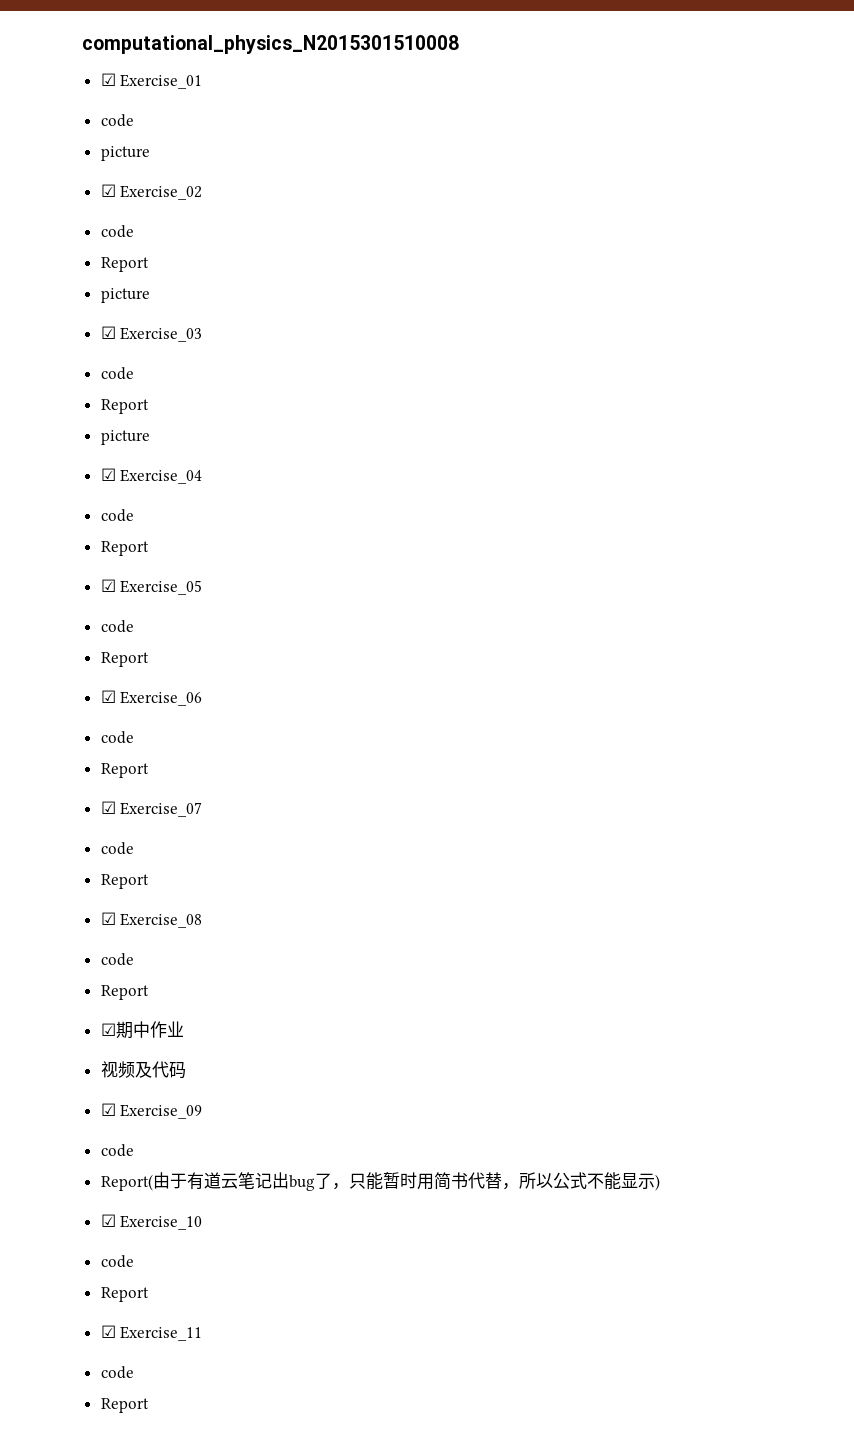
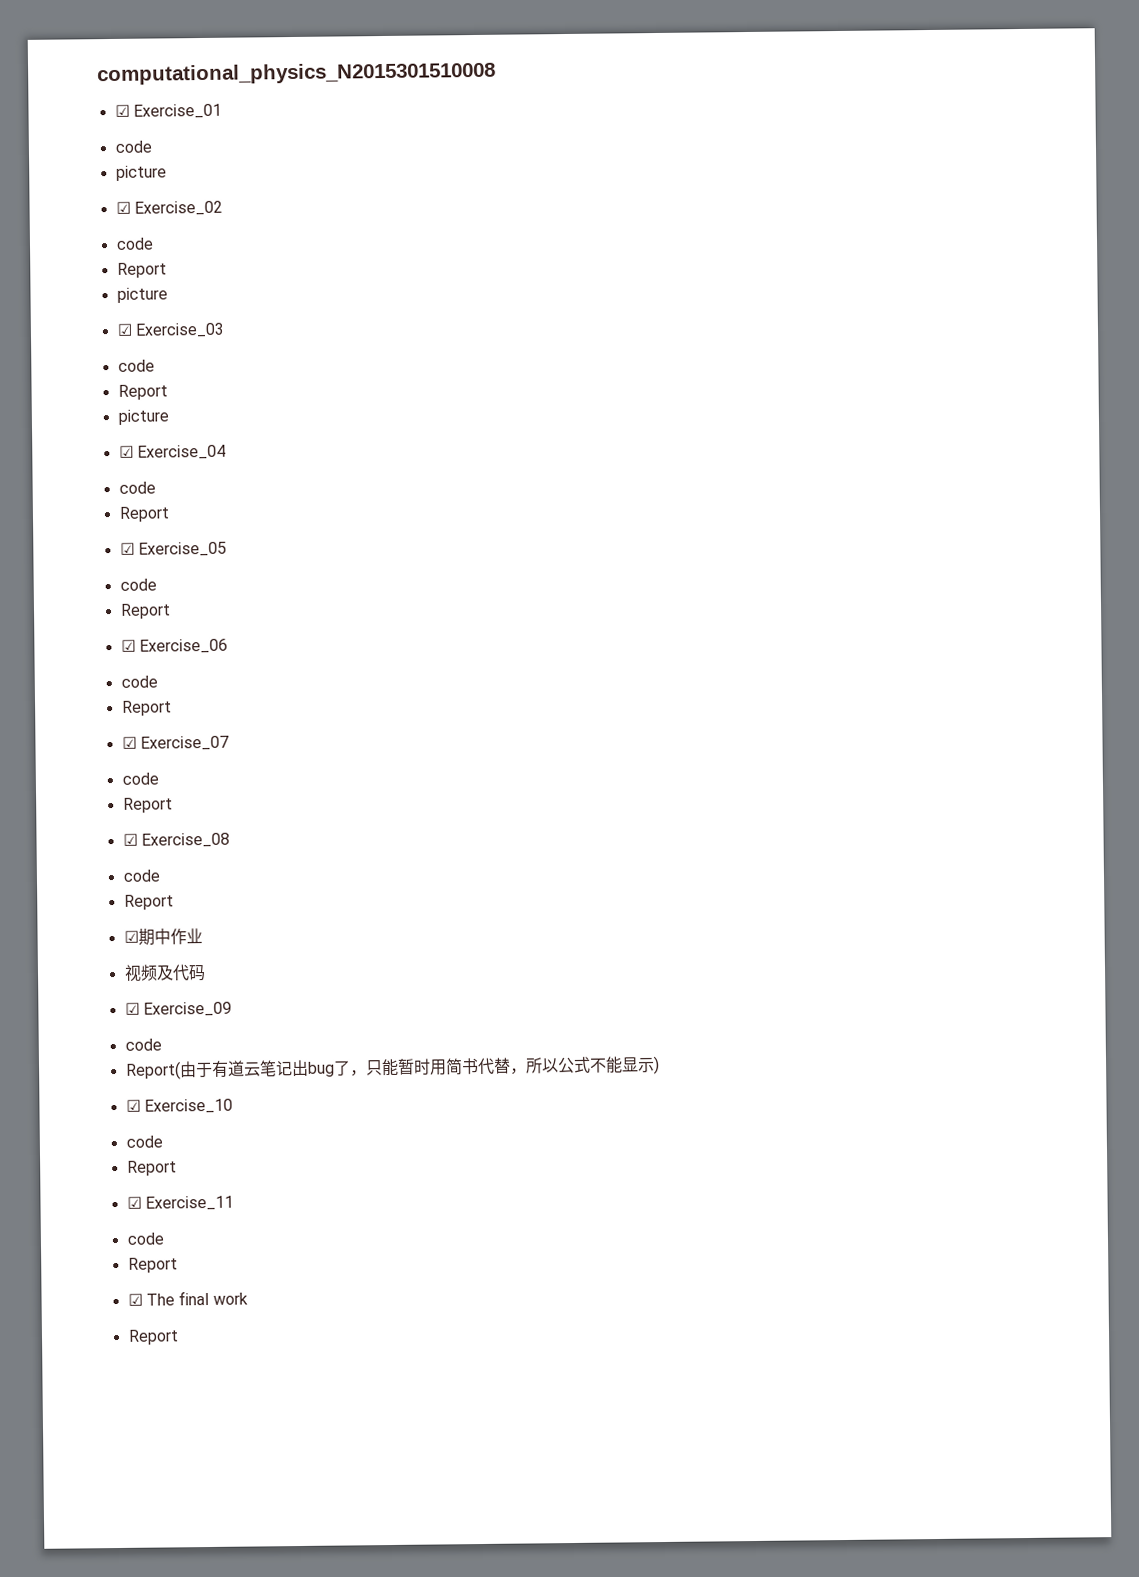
(149, 1405) none -> [127,1290,248,1306] [127,1329,179,1345] // ☑ The final work // Report

